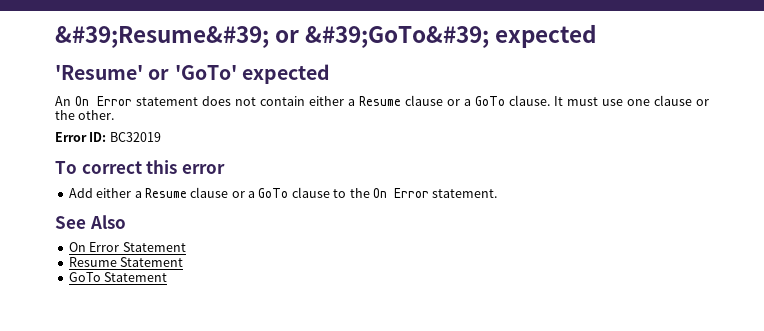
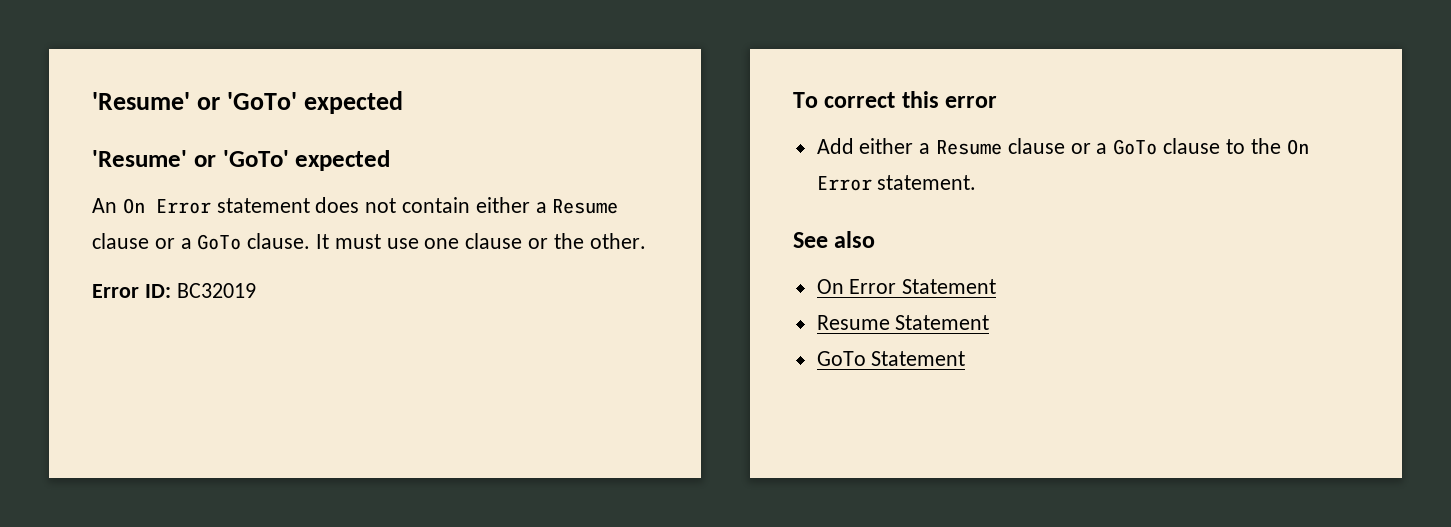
[55,26,490,48] &#39;Resume&#39; or &#39;GoTo&#39; -> [92,92,298,110] 'Resume' or 'GoTo'
[89,215,126,229] Also -> [834,231,876,248] also

